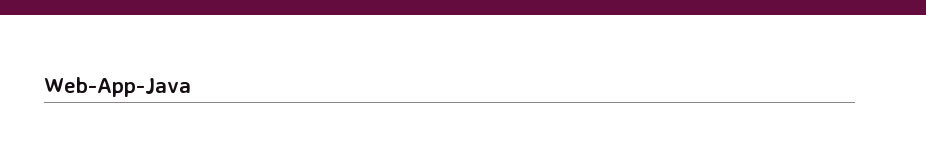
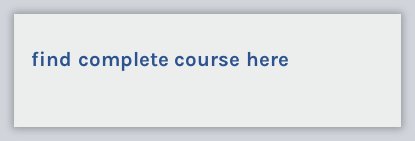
[44,77,191,97] Web-App-Java -> [31,51,289,71] find complete course here

